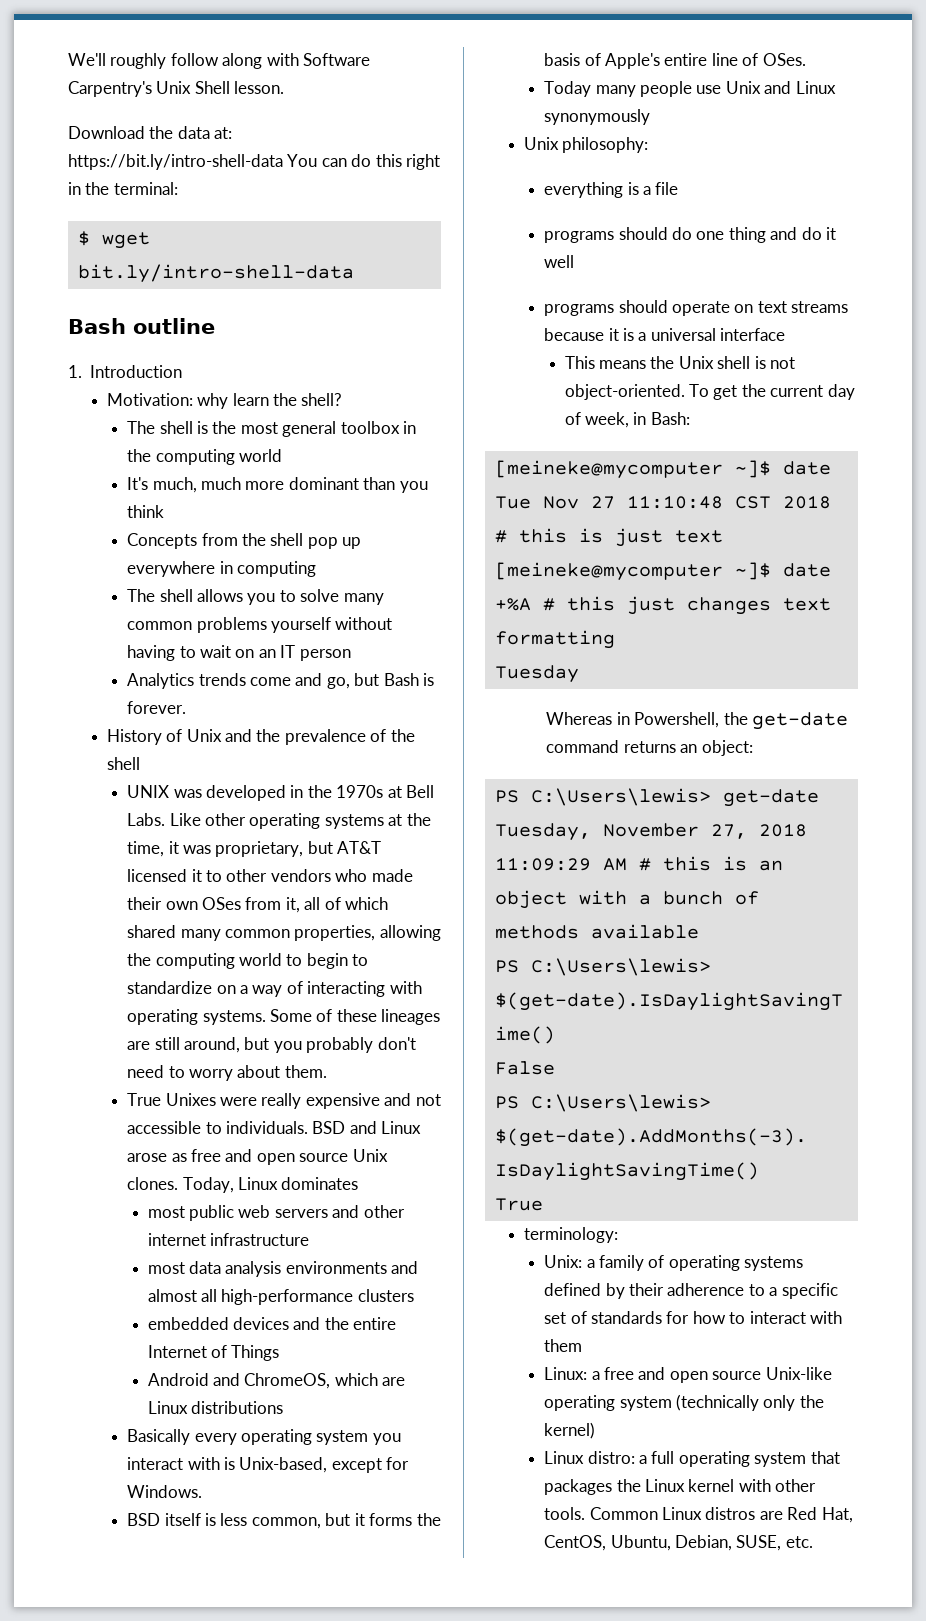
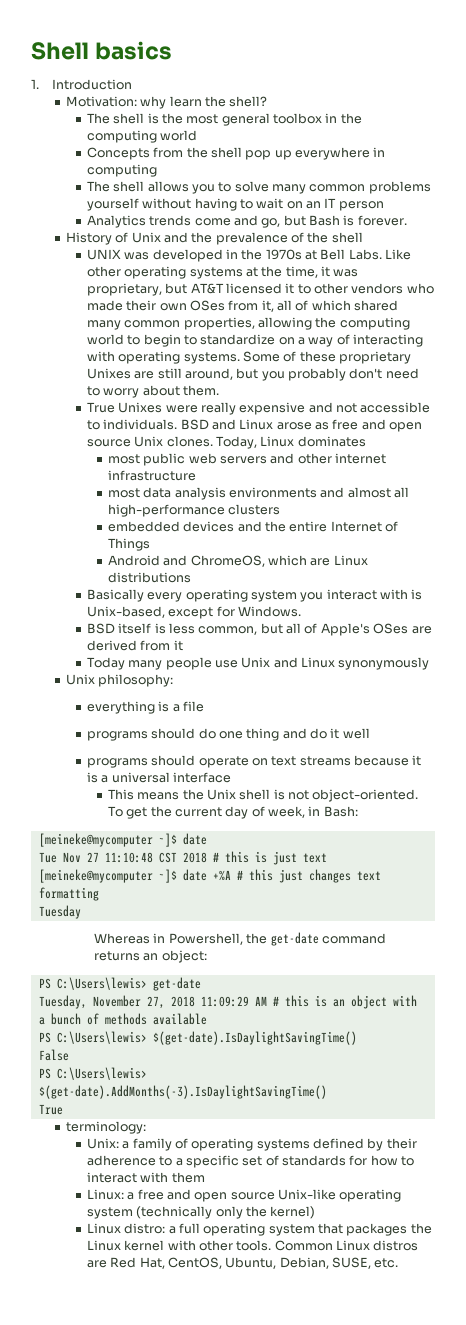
[68,53,371,69] [68,81,285,97] [68,126,233,139] [68,154,441,170] [68,182,178,195] [77,231,150,249] [77,264,354,283] [68,318,215,334] We'll roughly follow along with Software Carpentry's Unix Shell lesson. // Download the data at: https://bit.ly/intro-shell-data You can do this right in the terminal: // $ wget bit.ly/intro-shell-data // Bash outline -> [31,41,173,60] Shell basics
[127,477,428,493] [127,505,165,518] // It's much, much more dominant than you think -> (198, 135) none
[381,1009,441,1025] lineages -> [339,351,412,364] [86,368,131,379] proprietary Unixes
[354,1513,441,1526] [544,53,806,69] it forms the basis of Apple's entire line of OSes. -> [286,623,432,636] [86,640,183,651] all of Apple's OSes are derived from it

